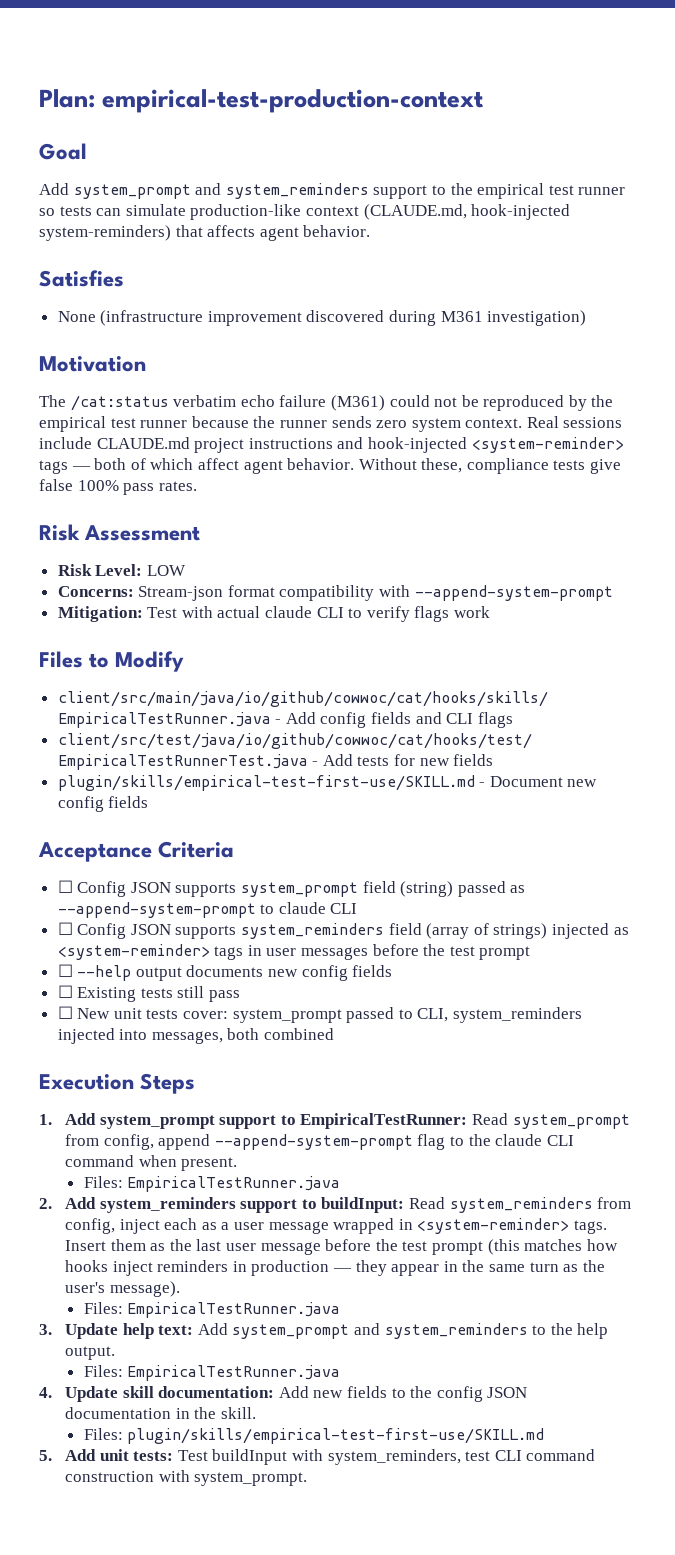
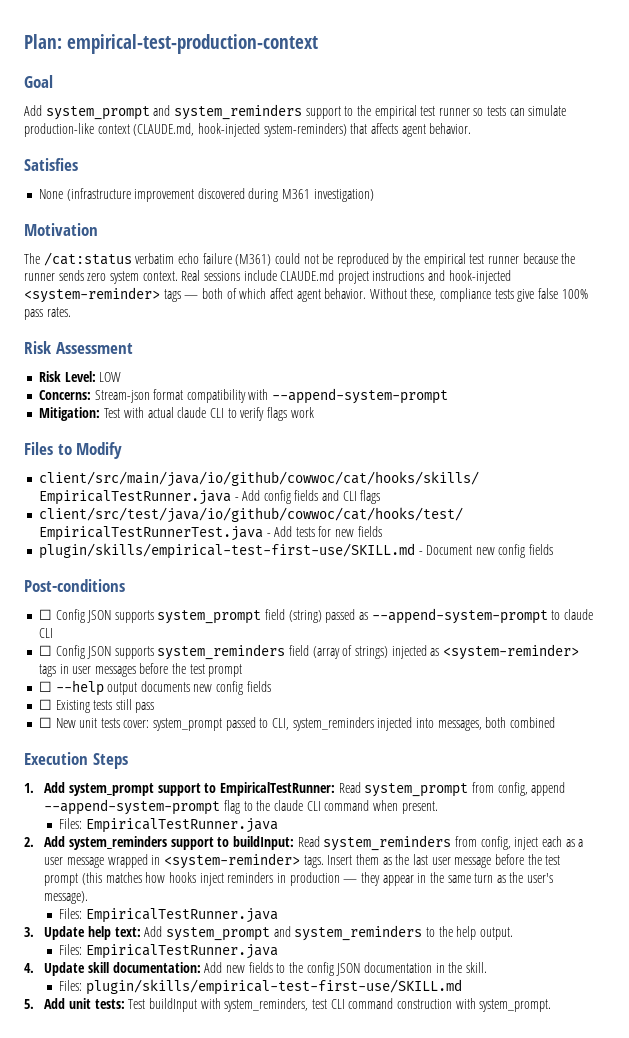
[38,841,235,862] Acceptance Criteria -> [24,579,125,592] Post-conditions

